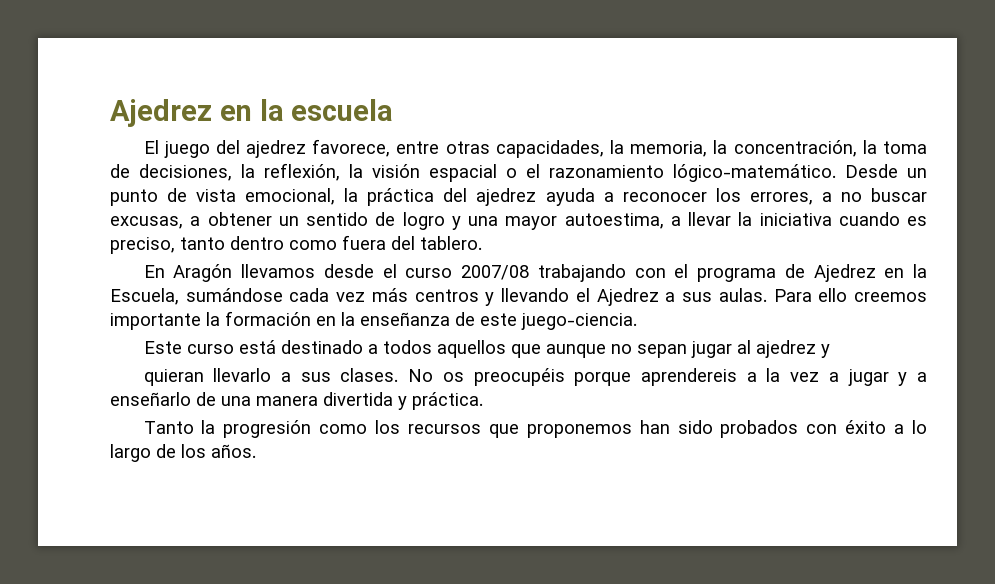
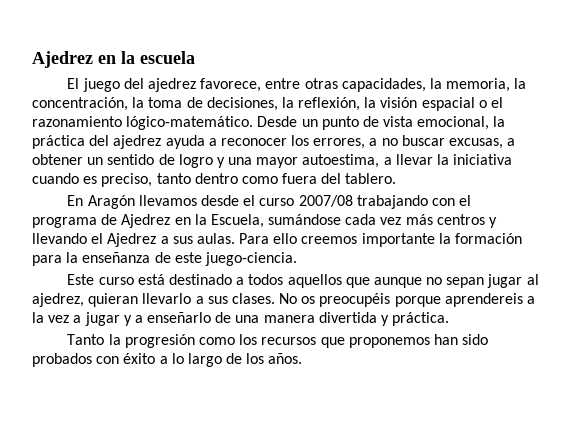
[316,316,336,326] en -> [32,255,62,266] para
[755,340,830,358] ajedrez y // -> [32,293,84,307] ajedrez,

